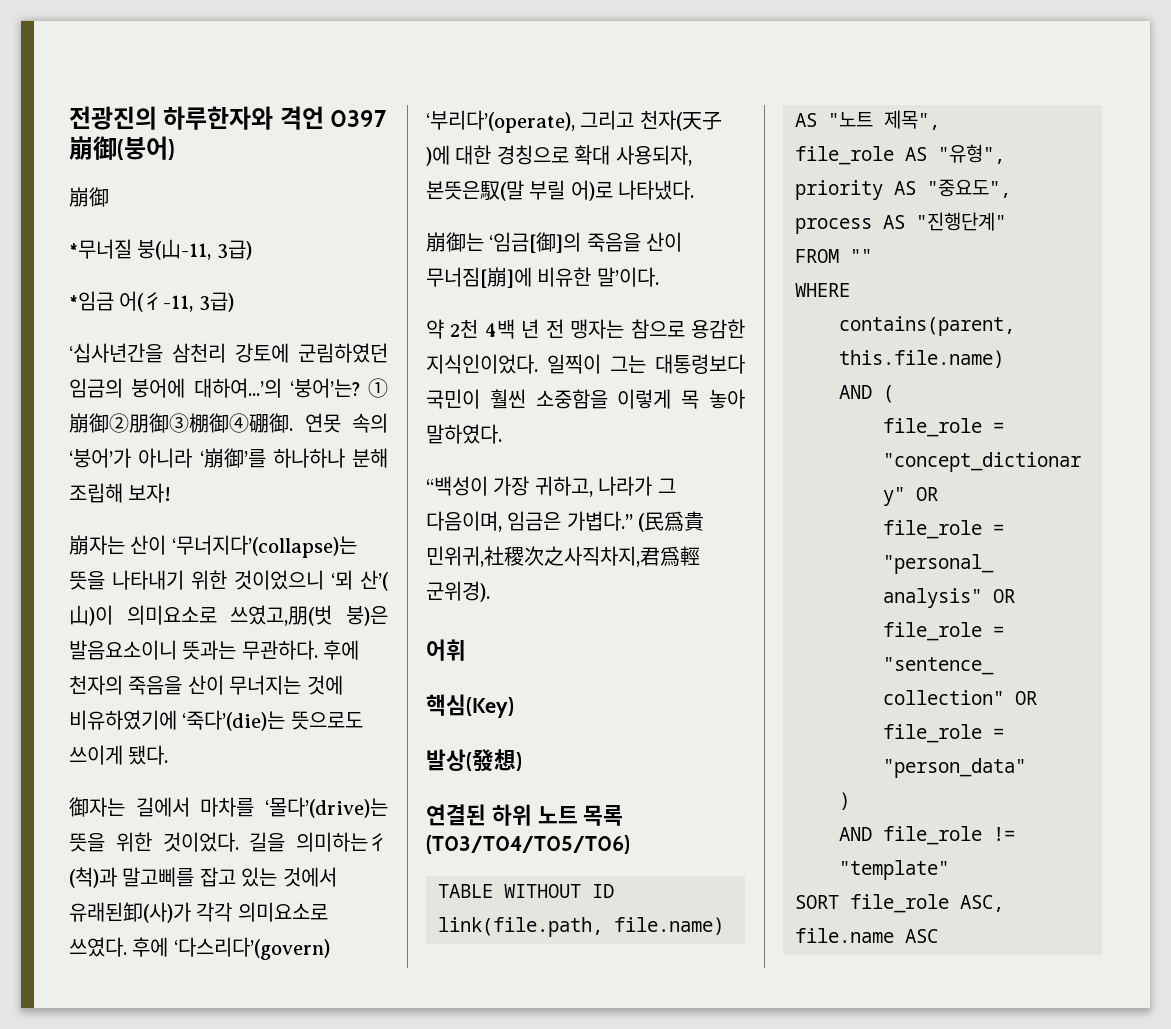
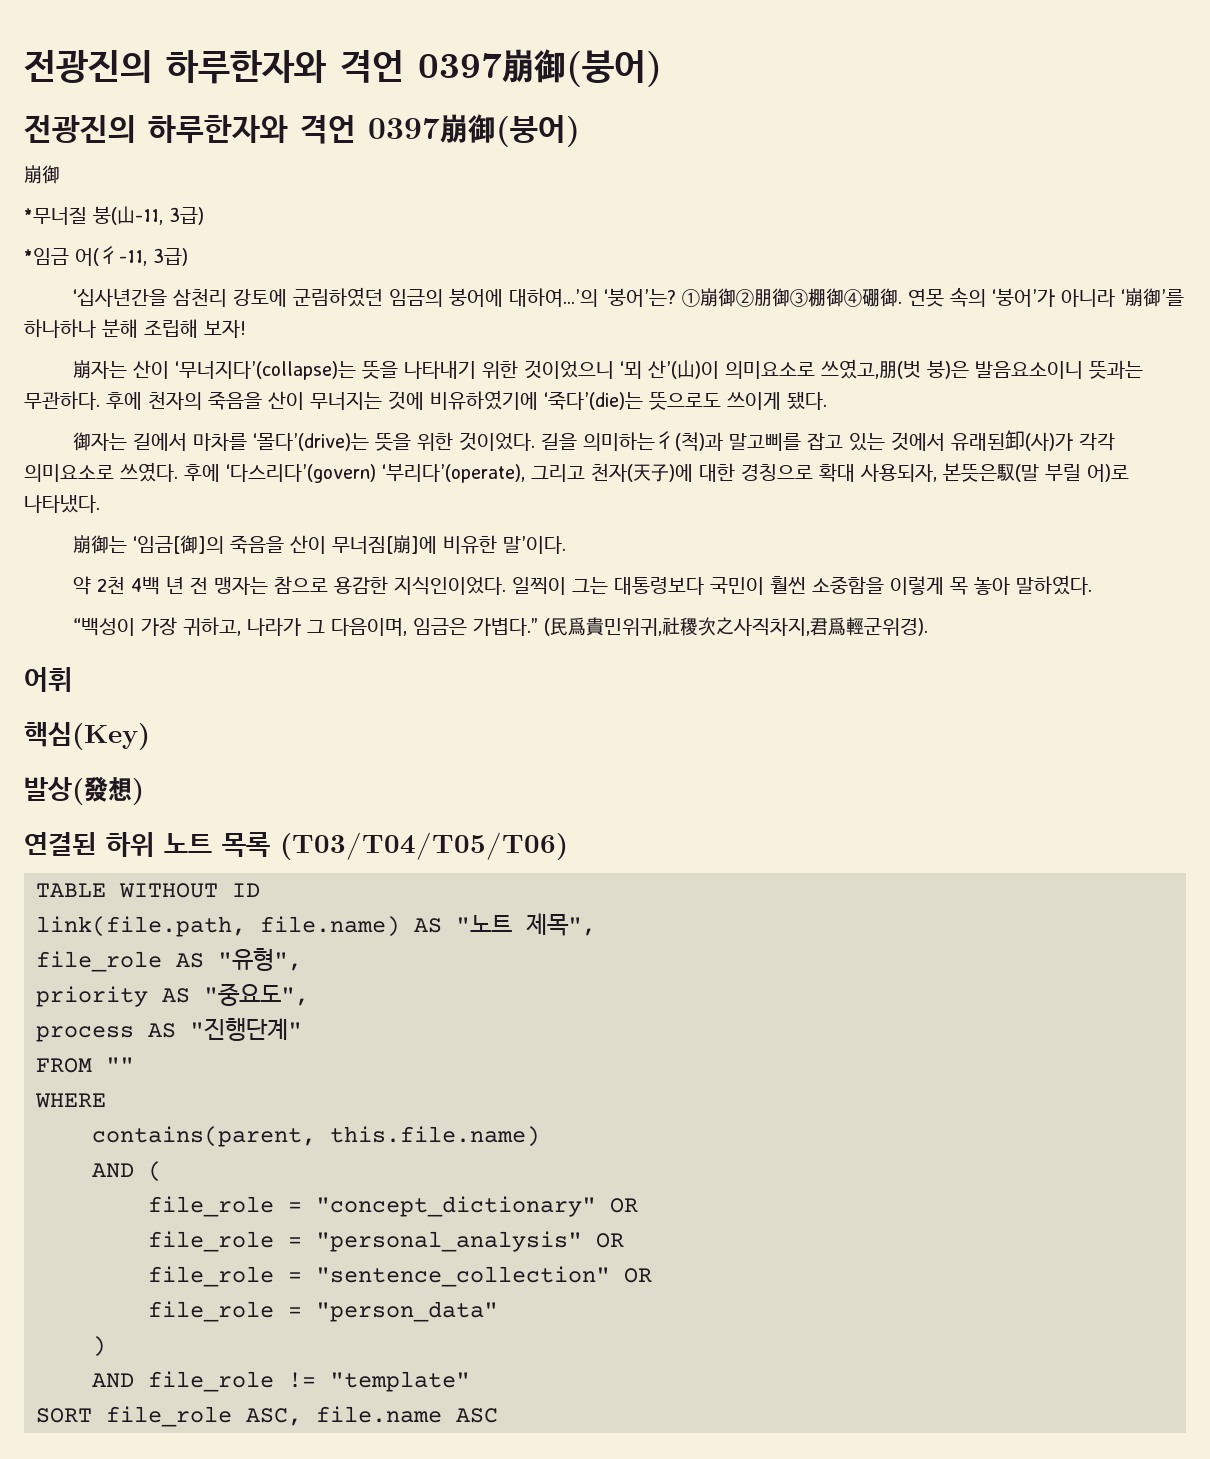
[69,106,388,130] [69,136,175,160] 전광진의 하루한자와 격언 0397崩御(붕어) -> [24,49,662,87] [24,114,580,147] 전광진의 하루한자와 격언 0397崩御(붕어) // 전광진의 하루한자와 격언 0397崩御(붕어)

